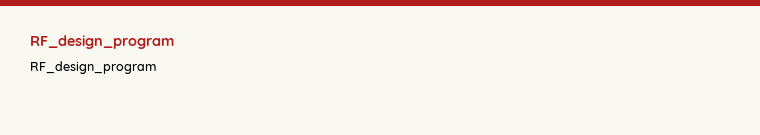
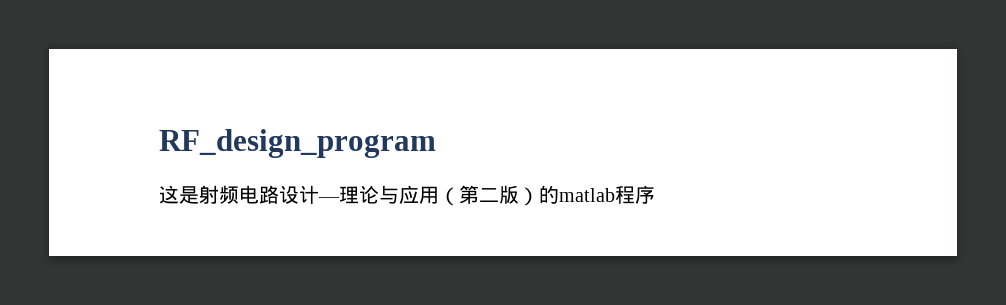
[30,61,156,74] RF_design_program -> [159,185,655,206] 这是射频电路设计—理论与应用（第二版）的matlab程序

